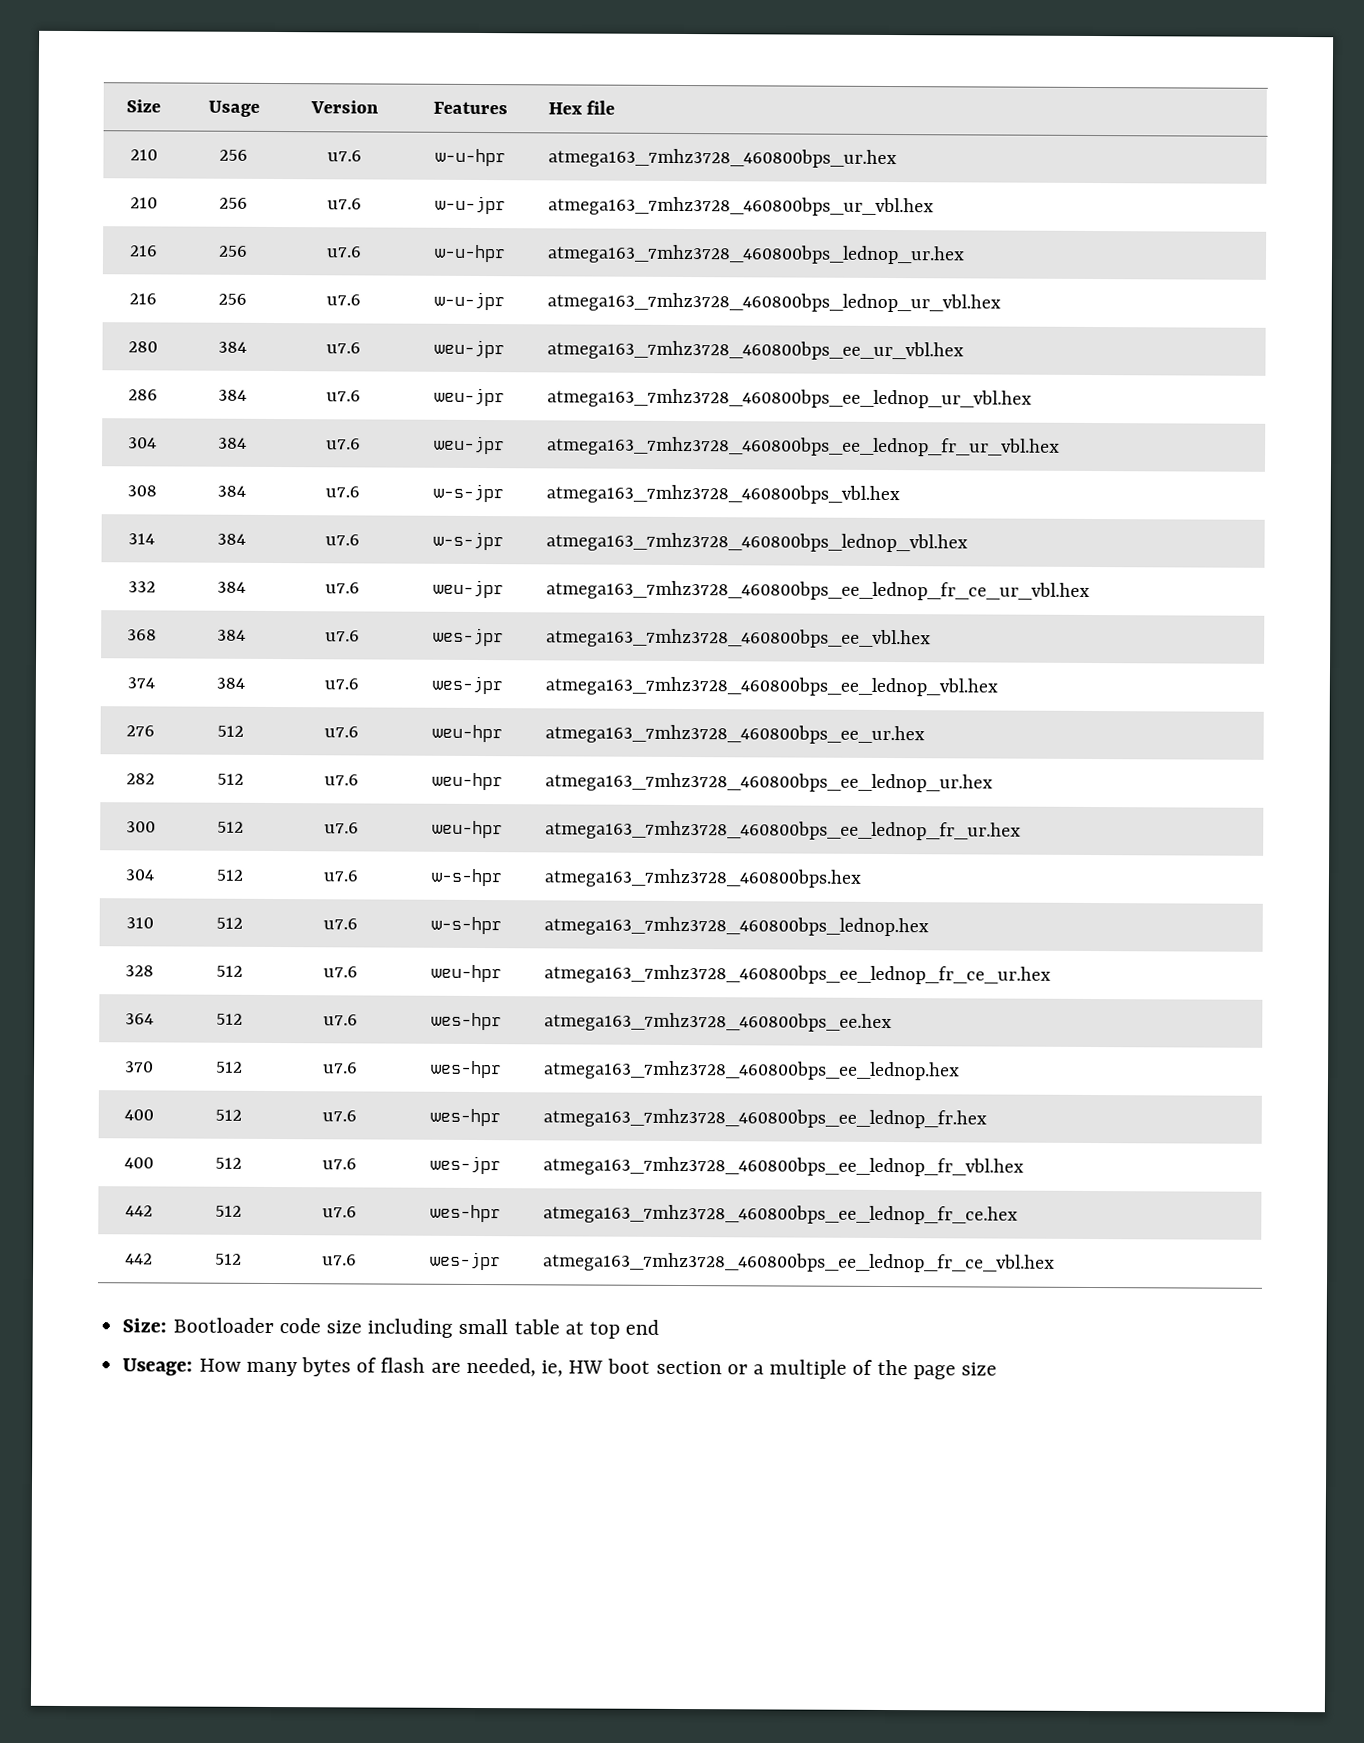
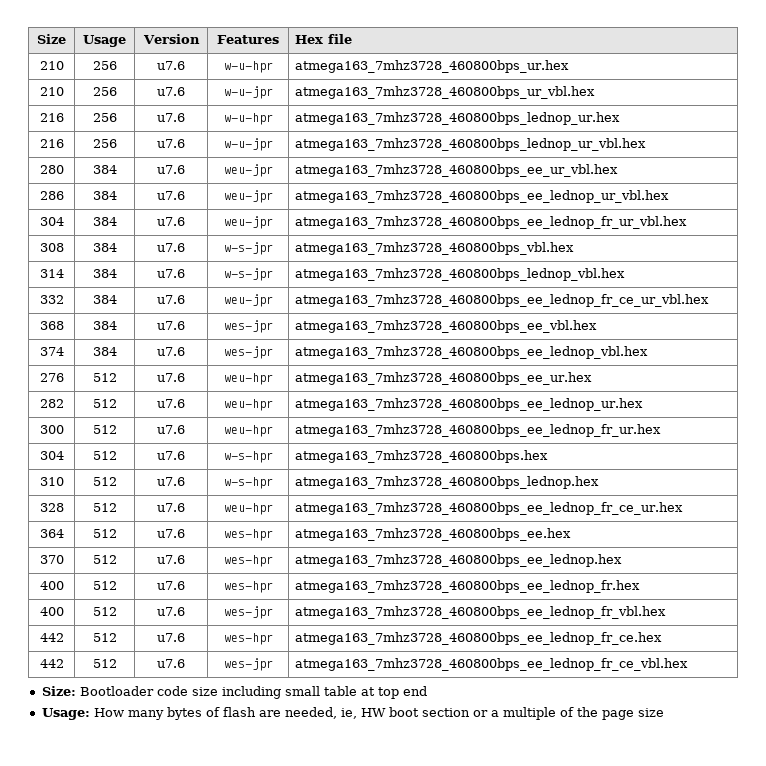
[122,1358,194,1376] Useage: -> [41,708,90,720] Usage:

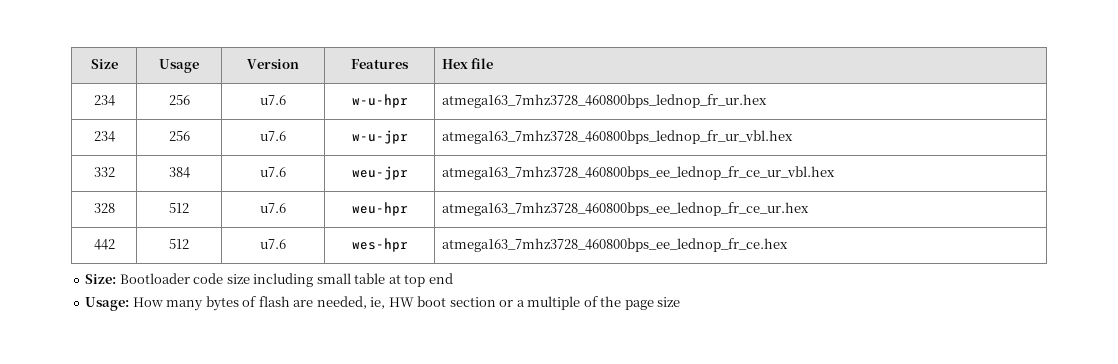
[39,61,64,70] [92,61,117,70] [157,61,185,70] [223,61,273,73] [294,60,569,73] [39,87,64,96] [92,87,117,96] [157,87,185,96] [223,86,273,99] [294,86,595,99] [39,113,64,122] [92,113,117,122] [157,113,185,122] [223,113,273,125] [294,112,620,125] [39,139,64,148] [92,139,117,148] [157,139,185,148] [223,138,273,151] [294,138,646,151] [39,165,64,174] [92,165,117,174] [157,165,185,174] [223,164,273,177] [294,164,618,177] [39,191,64,200] [92,191,117,200] [157,191,185,200] [223,190,273,203] [294,190,669,203] [39,217,64,226] [92,217,117,226] [157,217,185,226] [223,216,273,229] [294,216,687,229] [39,243,64,252] [92,243,117,252] [157,243,185,252] [223,242,273,255] [294,242,574,255] [39,269,64,278] [92,269,117,278] [157,269,185,278] [223,268,273,281] [294,268,625,281] 210 | 256 | u7.6 | w-u-hpr | atmega163_7mhz3728_460800bps_ur.hex // 210 | 256 | u7.6 | w-u-jpr | atmega163_7mhz3728_460800bps_ur_vbl.hex // 216 | 256 | u7.6 | w-u-hpr | atmega163_7mhz3728_460800bps_lednop_ur.hex // 216 | 256 | u7.6 | w-u-jpr | atmega163_7mhz3728_460800bps_lednop_ur_vbl.hex // 280 | 384 | u7.6 | weu-jpr | atmega163_7mhz3728_460800bps_ee_ur_vbl.hex // 286 | 384 | u7.6 | weu-jpr | atmega163_7mhz3728_460800bps_ee_lednop_ur_vbl.hex // 304 | 384 | u7.6 | weu-jpr | atmega163_7mhz3728_460800bps_ee_lednop_fr_ur_vbl.hex // 308 | 384 | u7.6 | w-s-jpr | atmega163_7mhz3728_460800bps_vbl.hex // 314 | 384 | u7.6 | w-s-jpr | atmega163_7mhz3728_460800bps_lednop_vbl.hex -> [93,95,115,106] [168,95,190,105] [260,95,286,105] [351,94,408,108] [441,94,767,108] [93,131,115,142] [168,131,190,141] [260,131,286,141] [351,130,408,144] [441,130,793,144] 234 | 256 | u7.6 | w-u-hpr | atmega163_7mhz3728_460800bps_lednop_fr_ur.hex // 234 | 256 | u7.6 | w-u-jpr | atmega163_7mhz3728_460800bps_lednop_fr_ur_vbl.hex
[39,321,64,330] [92,321,117,330] [157,321,185,330] [223,320,273,333] [294,320,597,333] [39,347,64,356] [92,347,117,356] [157,347,185,356] [223,346,273,359] [294,346,648,359] [39,373,64,382] [92,373,117,382] [157,373,185,382] [223,373,273,385] [294,372,592,385] [39,399,64,408] [92,399,117,408] [157,399,185,408] [223,399,273,411] [294,398,643,411] [39,425,64,434] [92,425,117,434] [157,425,185,434] [223,425,273,437] [294,424,661,437] [39,451,64,460] [92,451,117,460] [157,451,185,460] [223,451,273,463] [294,450,548,463] [39,477,64,486] [92,477,117,486] [157,477,185,486] [223,477,273,489] [294,476,599,489] // 368 | 384 | u7.6 | wes-jpr | atmega163_7mhz3728_460800bps_ee_vbl.hex // 374 | 384 | u7.6 | wes-jpr | atmega163_7mhz3728_460800bps_ee_lednop_vbl.hex // 276 | 512 | u7.6 | weu-hpr | atmega163_7mhz3728_460800bps_ee_ur.hex // 282 | 512 | u7.6 | weu-hpr | atmega163_7mhz3728_460800bps_ee_lednop_ur.hex // 300 | 512 | u7.6 | weu-hpr | atmega163_7mhz3728_460800bps_ee_lednop_fr_ur.hex // 304 | 512 | u7.6 | w-s-hpr | atmega163_7mhz3728_460800bps.hex // 310 | 512 | u7.6 | w-s-hpr | atmega163_7mhz3728_460800bps_lednop.hex -> (835, 173) none
[39,529,64,538] [92,529,117,538] [157,529,185,538] [223,529,273,541] [294,528,571,541] [39,555,64,564] [92,555,117,564] [157,555,185,564] [223,555,273,567] [294,554,622,567] [39,581,64,590] [92,581,117,590] [157,581,185,590] [223,581,273,593] [294,580,640,593] [39,607,64,616] [92,607,117,616] [157,607,185,616] [223,606,273,619] [294,606,666,619] // 364 | 512 | u7.6 | wes-hpr | atmega163_7mhz3728_460800bps_ee.hex // 370 | 512 | u7.6 | wes-hpr | atmega163_7mhz3728_460800bps_ee_lednop.hex // 400 | 512 | u7.6 | wes-hpr | atmega163_7mhz3728_460800bps_ee_lednop_fr.hex // 400 | 512 | u7.6 | wes-jpr | atmega163_7mhz3728_460800bps_ee_lednop_fr_vbl.hex -> (809, 209) none
[39,659,64,668] [92,659,117,668] [157,659,185,668] [223,658,273,671] [294,658,688,671] // 442 | 512 | u7.6 | wes-jpr | atmega163_7mhz3728_460800bps_ee_lednop_fr_ce_vbl.hex -> (788, 245) none

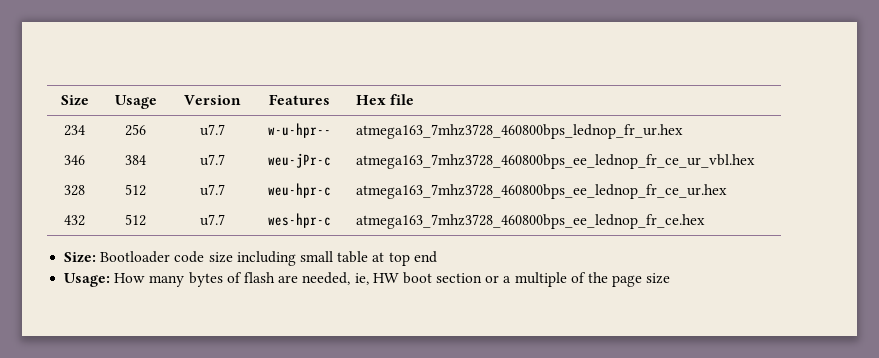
[260,95,286,105] [351,94,408,108] u7.6 | w-u-hpr -> [199,124,225,136] [268,123,331,138] u7.7 | w-u-hpr--
[93,131,115,142] [168,131,190,141] [260,131,286,141] [351,130,408,144] [441,130,793,144] [93,167,115,177] 234 | 256 | u7.6 | w-u-jpr | atmega163_7mhz3728_460800bps_lednop_fr_ur_vbl.hex // 332 -> [64,155,85,165] 346
[260,167,286,177] [351,166,408,180] u7.6 | weu-jpr -> [199,154,225,166] [268,153,331,168] u7.7 | weu-jPr-c
[260,203,286,213] [351,202,408,216] u7.6 | weu-hpr -> [199,184,225,196] [268,183,331,198] u7.7 | weu-hpr-c
[93,239,115,250] [169,239,189,249] [260,239,286,249] [351,238,408,252] 442 | 512 | u7.6 | wes-hpr -> [64,215,85,226] [125,214,146,226] [199,214,225,226] [268,213,331,228] 432 | 512 | u7.7 | wes-hpr-c

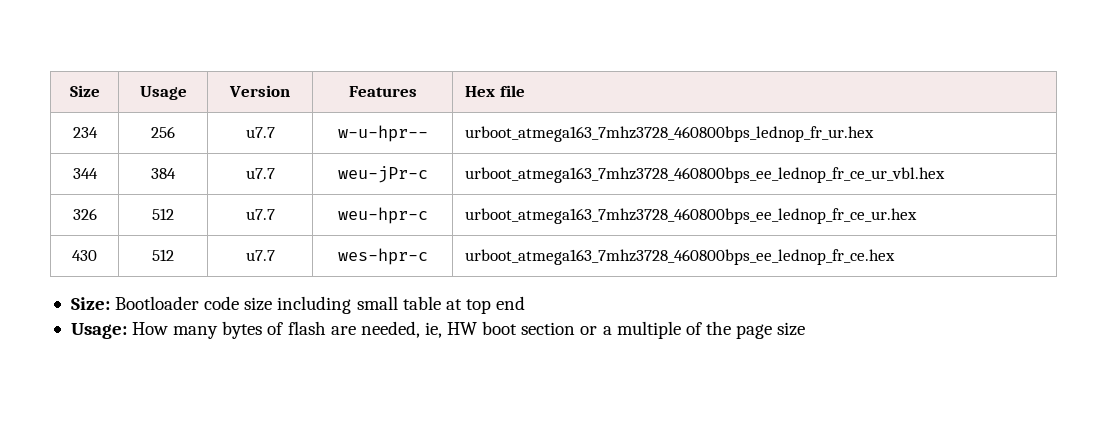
[355,124,683,139] [64,155,85,165] atmega163_7mhz3728_460800bps_lednop_fr_ur.hex // 346 -> [465,126,875,142] [72,168,98,179] urboot_atmega163_7mhz3728_460800bps_lednop_fr_ur.hex // 344
[355,154,755,169] [64,185,85,196] atmega163_7mhz3728_460800bps_ee_lednop_fr_ce_ur_vbl.hex // 328 -> [465,167,946,183] [72,208,97,220] urboot_atmega163_7mhz3728_460800bps_ee_lednop_fr_ce_ur_vbl.hex // 326
[355,184,727,199] [64,215,85,226] atmega163_7mhz3728_460800bps_ee_lednop_fr_ce_ur.hex // 432 -> [465,208,918,224] [72,250,97,261] urboot_atmega163_7mhz3728_460800bps_ee_lednop_fr_ce_ur.hex // 430
[355,214,705,229] atmega163_7mhz3728_460800bps_ee_lednop_fr_ce.hex -> [465,249,896,265] urboot_atmega163_7mhz3728_460800bps_ee_lednop_fr_ce.hex

